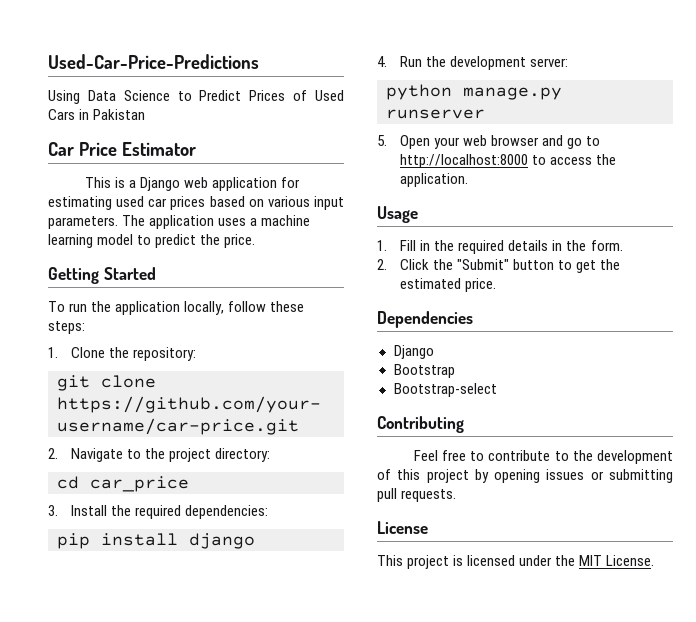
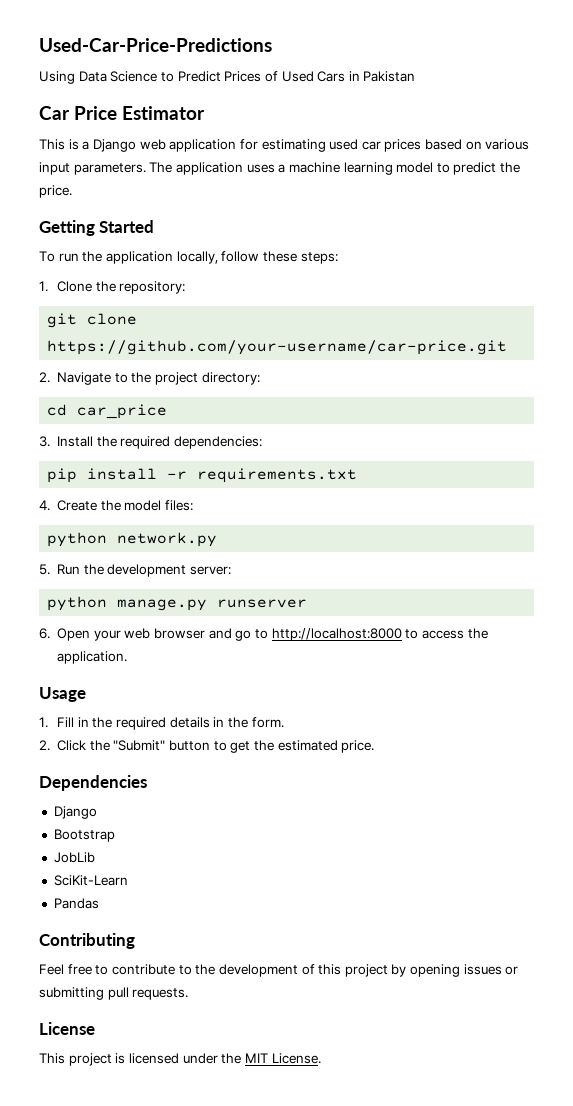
[189,533,255,549] [377,56,387,67] django // 4. -> [167,468,358,483] [39,500,194,511] [47,532,218,547] [39,564,50,575] -r requirements.txt // 4. Create the model files: // python network.py // 5.
[377,135,387,146] 5. -> [39,628,50,639] 6.
[393,383,497,397] Bootstrap-select -> [53,852,95,863] [53,875,128,886] [53,898,99,909] JobLib // SciKit-Learn // Pandas

